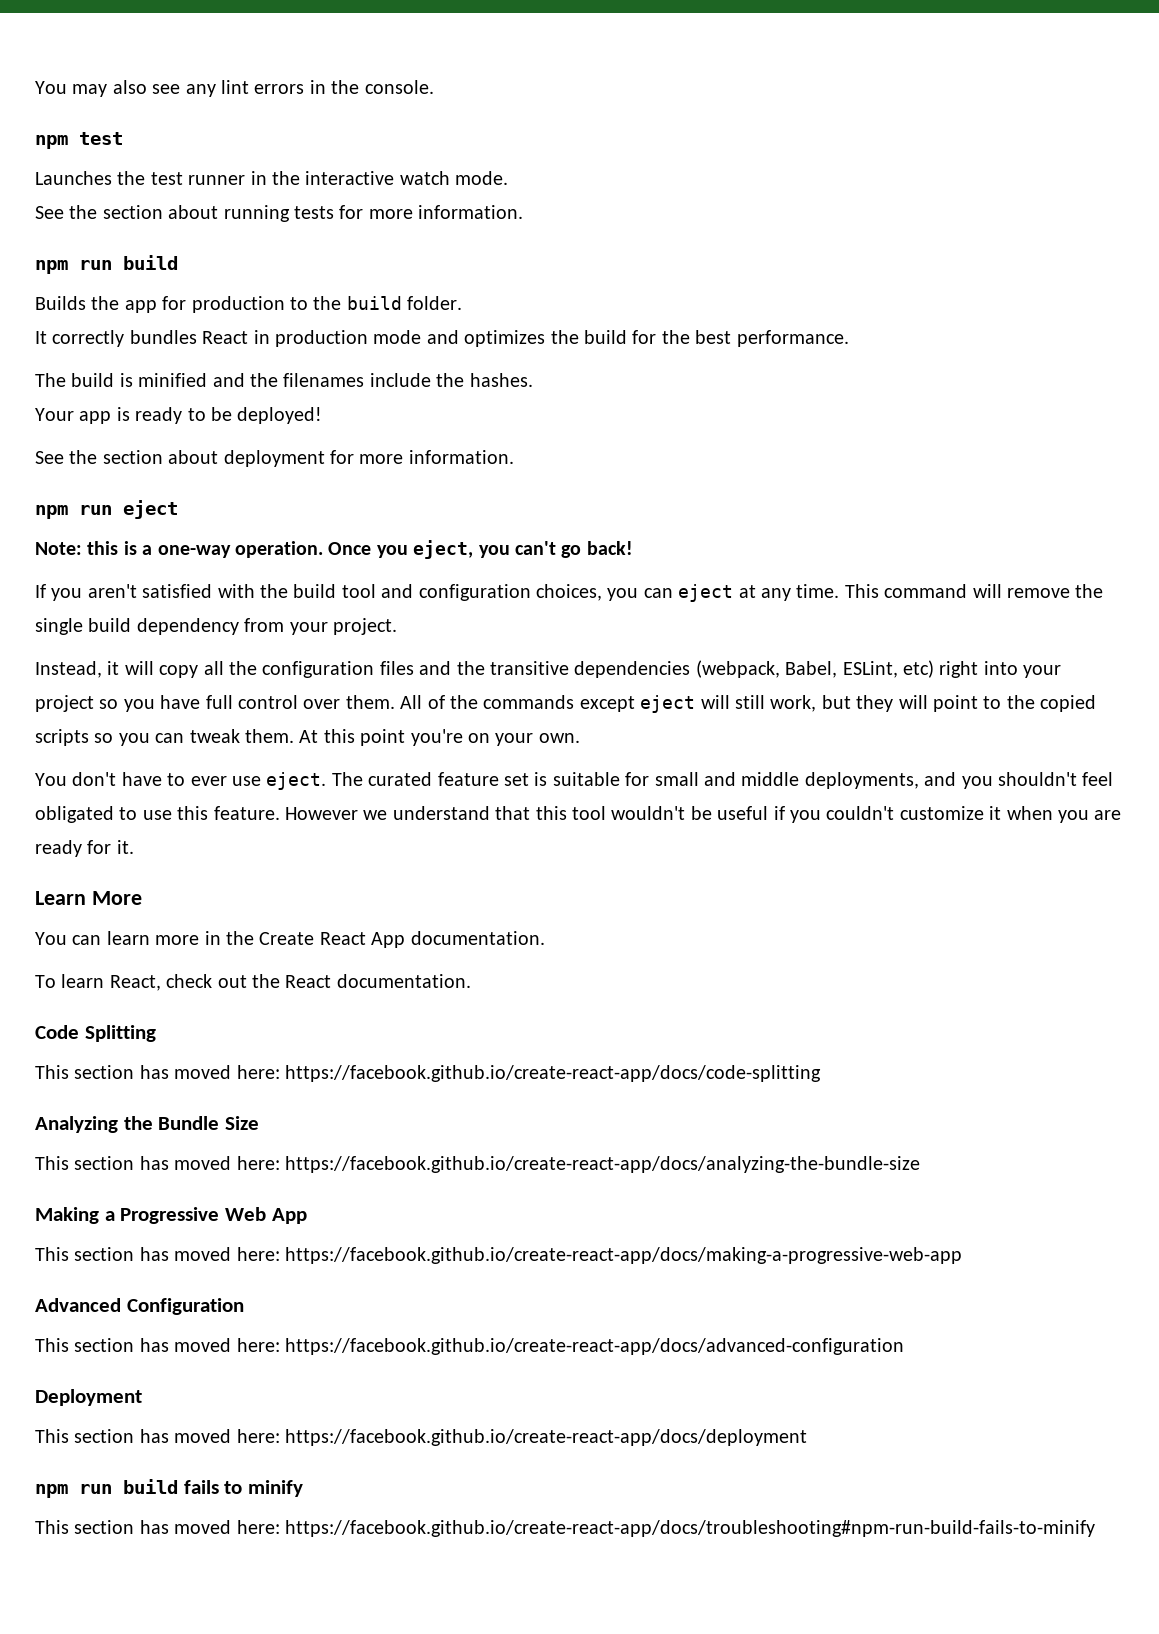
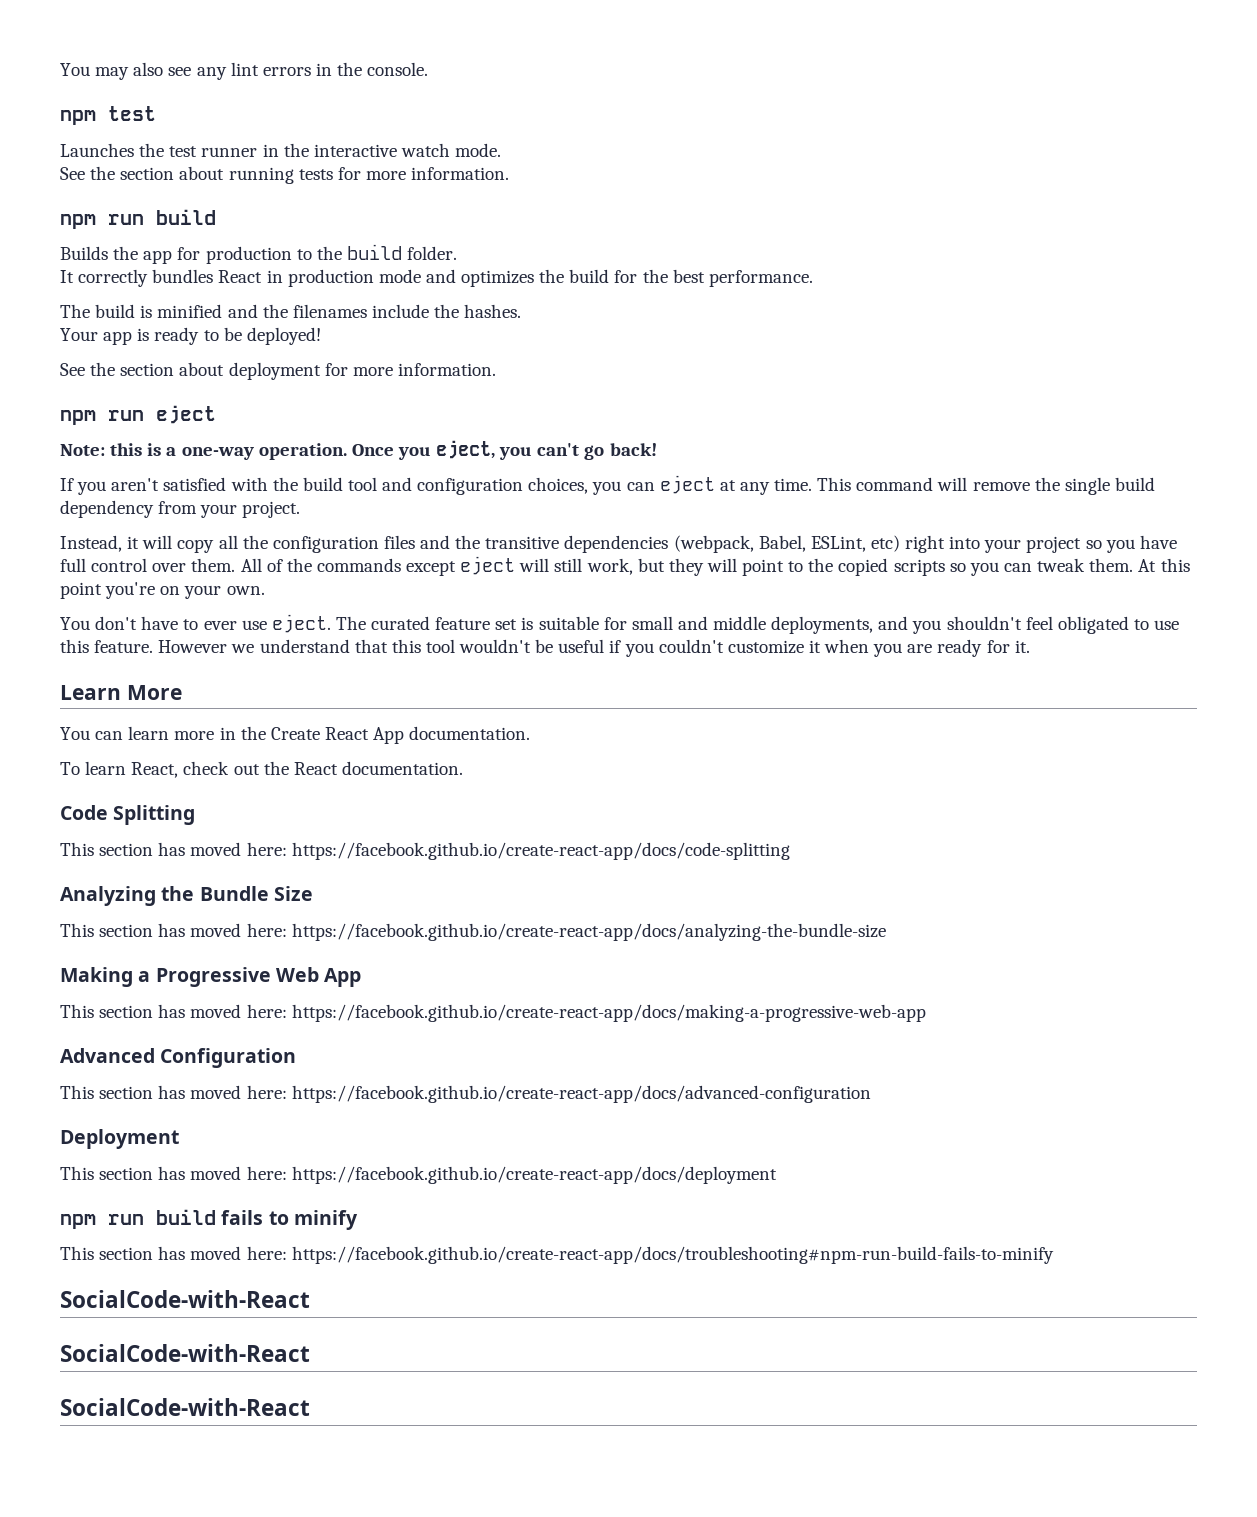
(1095, 1528) none -> [60,1290,310,1308] [60,1344,310,1362] [60,1398,310,1416] // SocialCode-with-React // SocialCode-with-React // SocialCode-with-React

